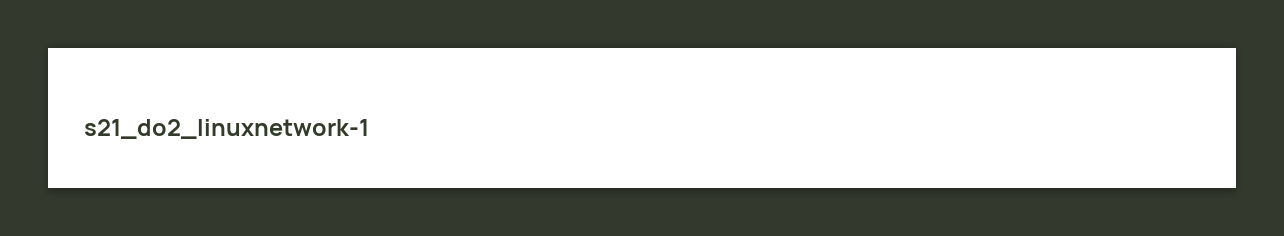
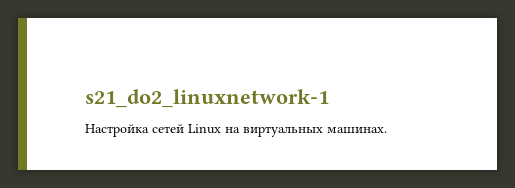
(369, 129) none -> [85,124,387,137] // Настройка сетей Linux на виртуальных машинах.

